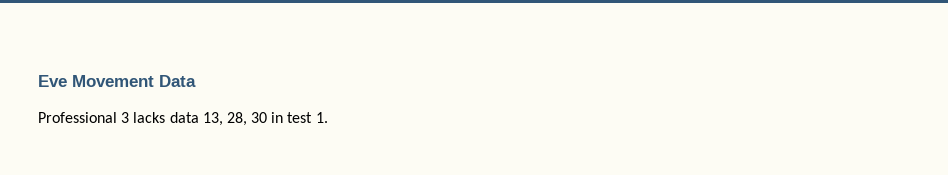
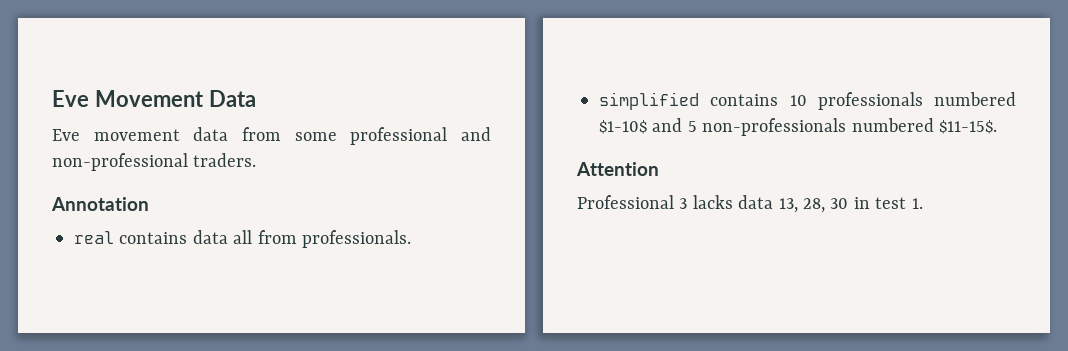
(196, 81) none -> [52,127,492,145] [52,153,257,171] [51,197,149,211] [74,230,411,248] [599,92,1016,110] [599,118,997,136] [576,162,659,176] // Eve movement data from some professional and non-professional traders. // Annotation // real contains data all from professionals. // simplified contains 10 professionals numbered $1-10$ and 5 non-professionals numbered $11-15$. // Attention

